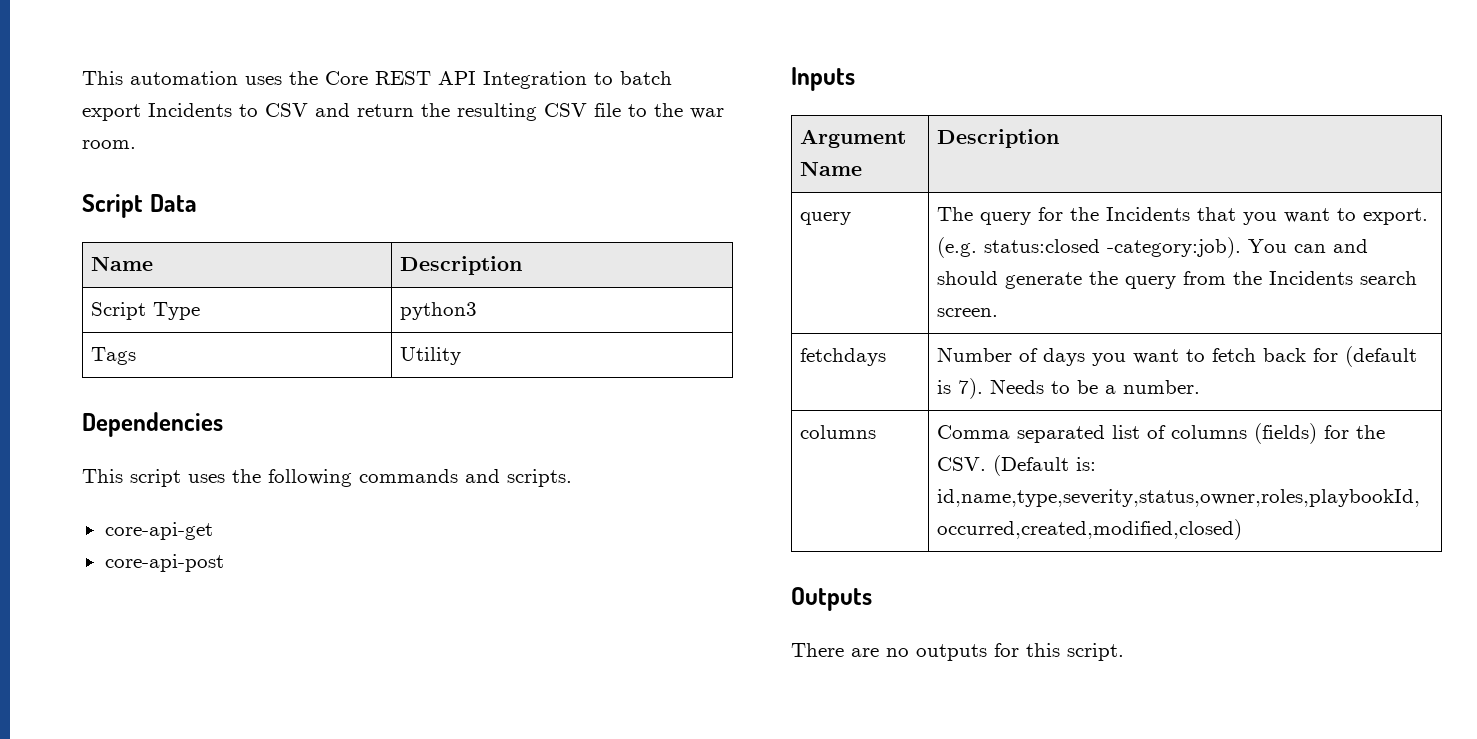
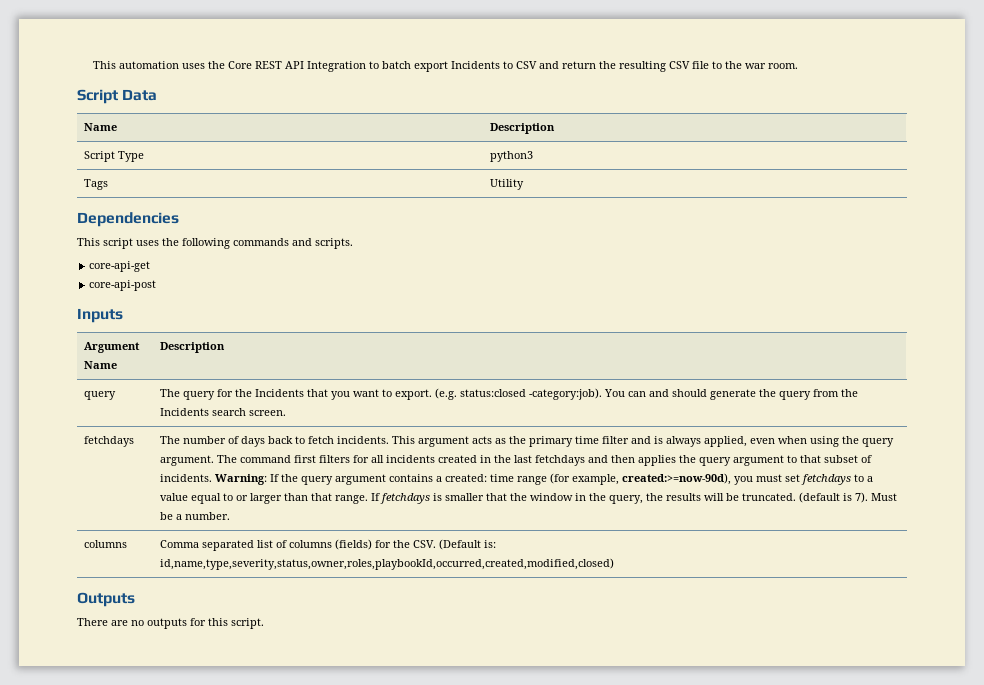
[937,347,1339,366] Number of days you want to fetch back for -> [160,436,895,447] [160,455,873,466] [160,473,874,485] [160,493,797,504] The number of days back to fetch incidents. This argument acts as the primary time filter and is always applied, even when using the query argument. The command first filters for all incidents created in the last fetchdays and then applies the query argument to that subset of incidents. Warning: If the query argument contains a created: time range (for example, created:>=now-90d), you must set fetchdays to a value equal to or larger than that range. If fetchdays is smaller that the window in the query, the results will be truncated.
[990,379,1071,394] Needs to -> [871,493,898,501] Must

